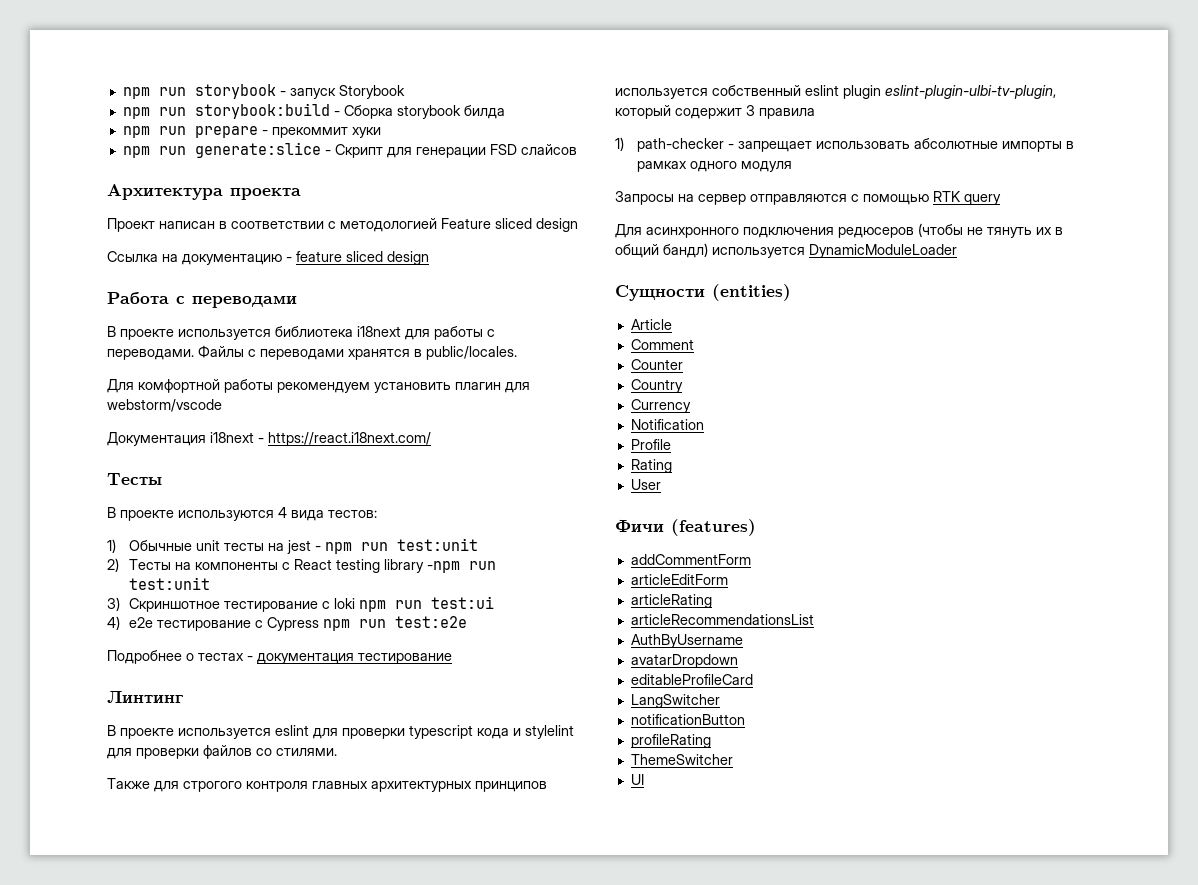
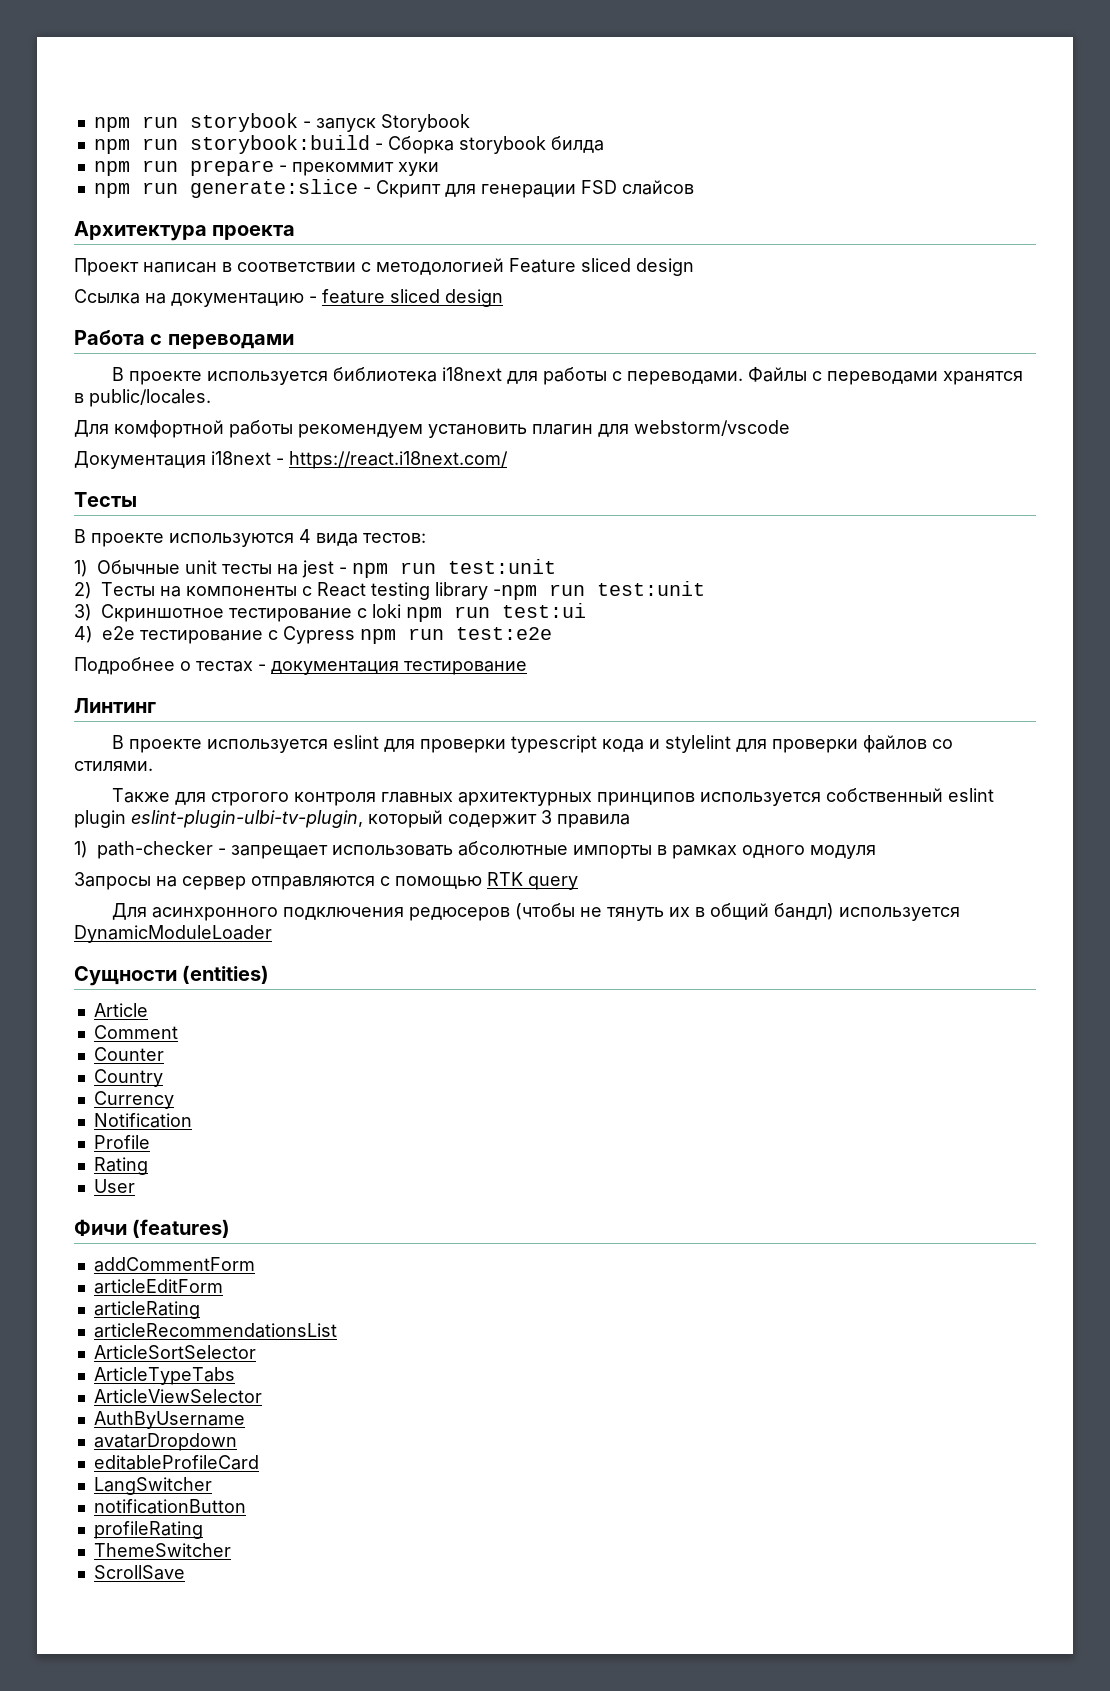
(814, 619) none -> [93,1345,256,1359] [93,1367,235,1385] [93,1389,262,1403] // ArticleSortSelector // ArticleTypeTabs // ArticleViewSelector
[630,774,644,785] UI -> [93,1565,185,1580] ScrollSave

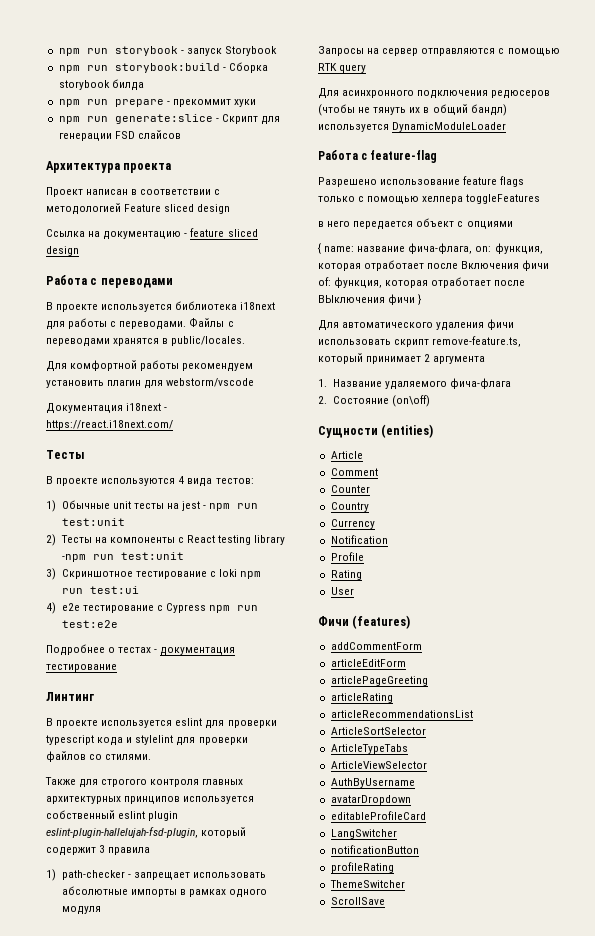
[131,810,363,828] eslint-plugin-ulbi-tv-plugin, -> [46,827,198,838] eslint-plugin-hallelujah-fsd-plugin,
(272, 934) none -> [318,150,438,163] [318,176,525,187] [318,194,541,204] [318,218,513,230] [318,243,543,254] [318,260,550,271] [318,277,526,288] [318,294,422,305] [318,319,515,331] [318,336,522,347] [318,353,486,364] [318,378,511,390] [318,395,430,407] // Работа с feature-flag // Разрешено использование feature flags только с помощью хелпера toggleFeatures // в него передается объект с опциями // { name: название фича-флага, on: функция, которая отработает после Включения фичи of: функция, которая отработает после ВЫключения фичи } // Для автоматического удаления фичи использовать скрипт remove-feature.ts, который принимает 2 аргумента // 1. Название удаляемого фича-флага // 2. Состояние (on\off)
(223, 1286) none -> [330,676,428,686] // articlePageGreeting

